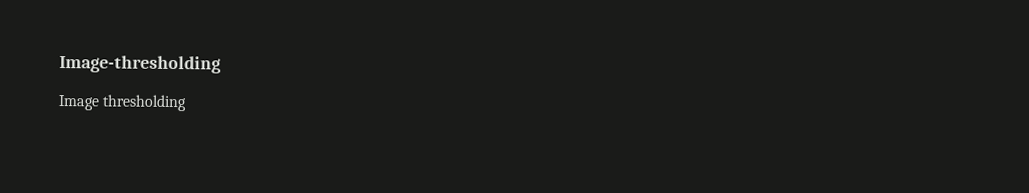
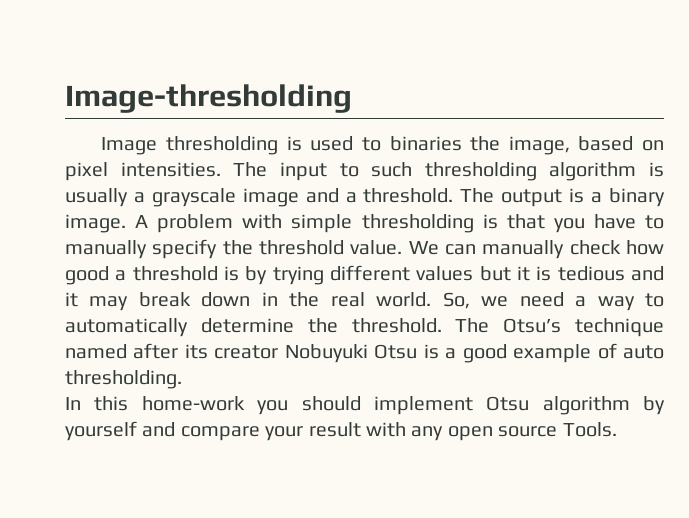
(187, 103) none -> [286,136,664,155] [65,162,664,181] [65,188,665,207] [65,214,665,233] [65,239,664,259] [65,265,664,285] [65,292,664,311] [65,318,664,337] [65,343,664,363] [65,370,182,389] [65,396,665,415] [65,421,617,441] is used to binaries the image, based on pixel intensities. The input to such thresholding algorithm is usually a grayscale image and a threshold. The output is a binary image. A problem with simple thresholding is that you have to manually specify the threshold value. We can manually check how good a threshold is by trying different values but it is tedious and it may break down in the real world. So, we need a way to automatically determine the threshold. The Otsu’s technique named after its creator Nobuyuki Otsu is a good example of auto thresholding. // In this home-work you should implement Otsu algorithm by yourself and compare your result with any open source Tools.

